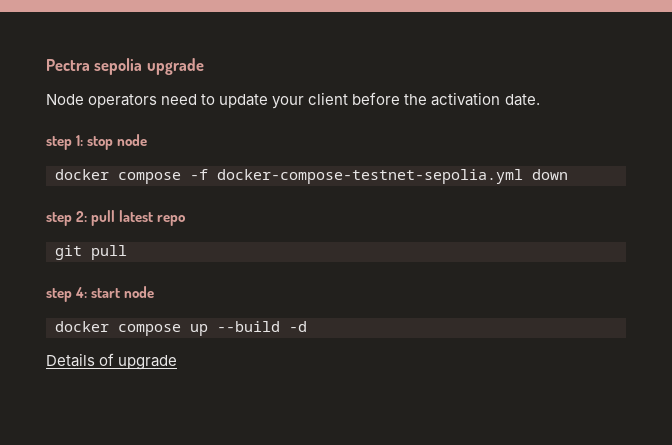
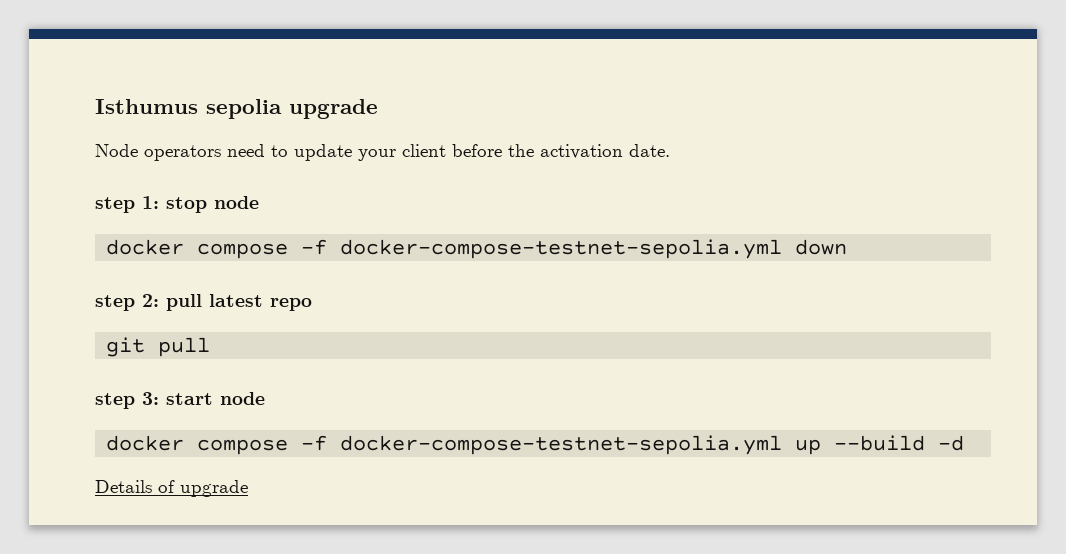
[46,59,90,71] Pectra -> [95,99,198,114] Isthumus
[75,287,88,298] 4: -> [142,392,159,405] 3:
(181, 330) none -> [301,435,783,455] -f docker-compose-testnet-sepolia.yml

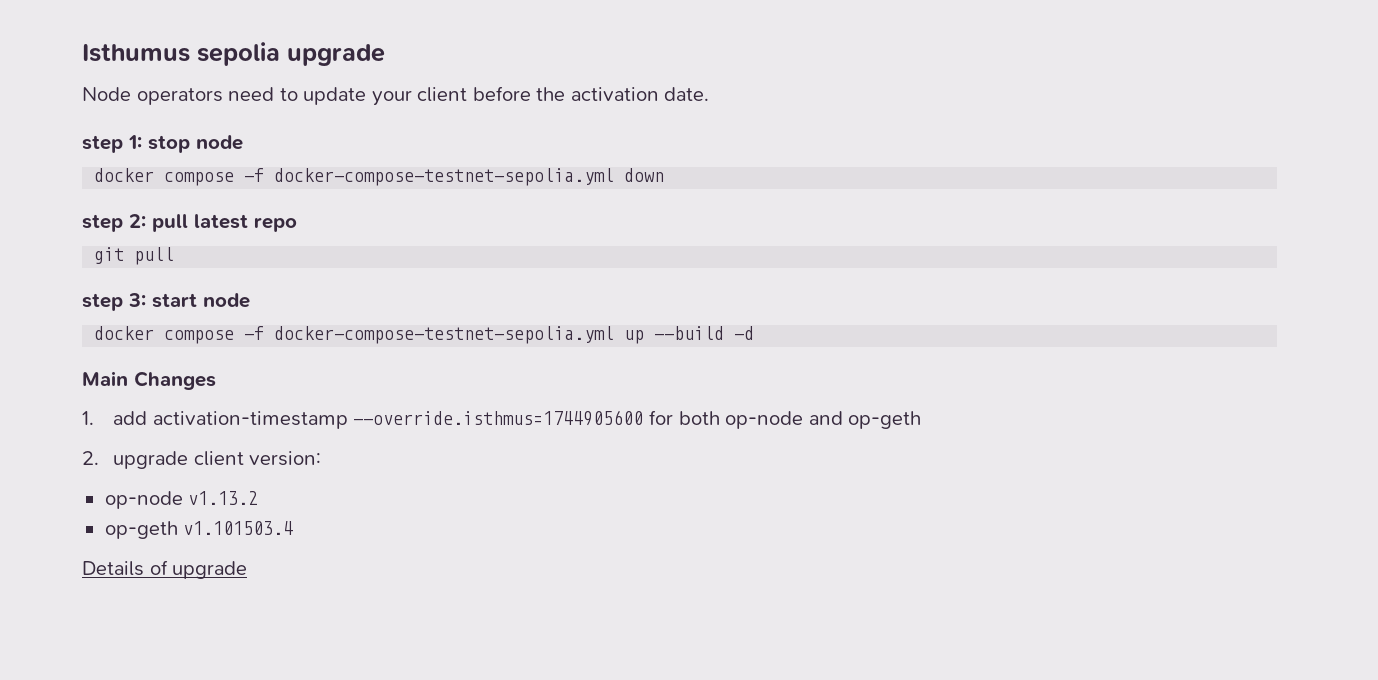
(965, 443) none -> [82,371,216,390] [82,410,922,429] [82,451,322,469] [104,491,259,509] [104,521,294,539] // Main Changes // 1. add activation-timestamp --override.isthmus=1744905600 for both op-node and op-geth // 2. upgrade client version: // op-node v1.13.2 // op-geth v1.101503.4

